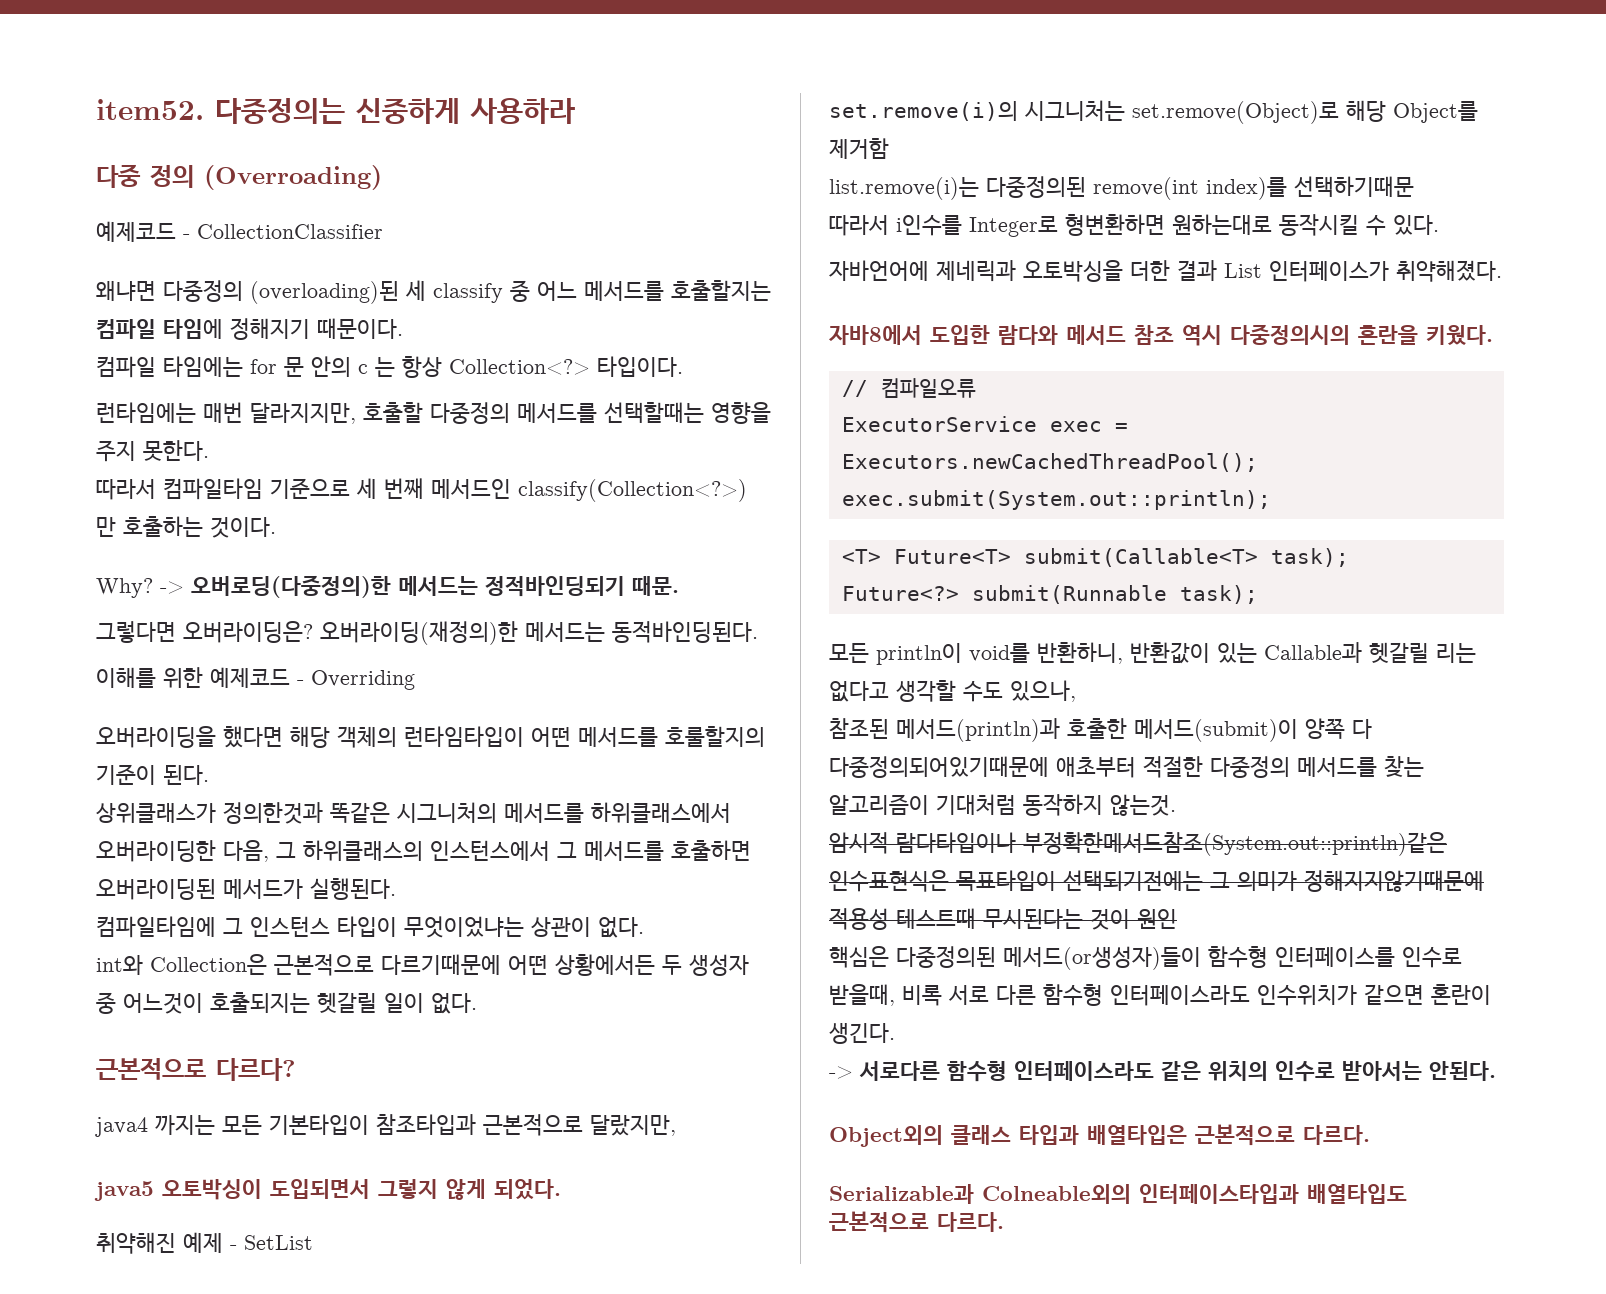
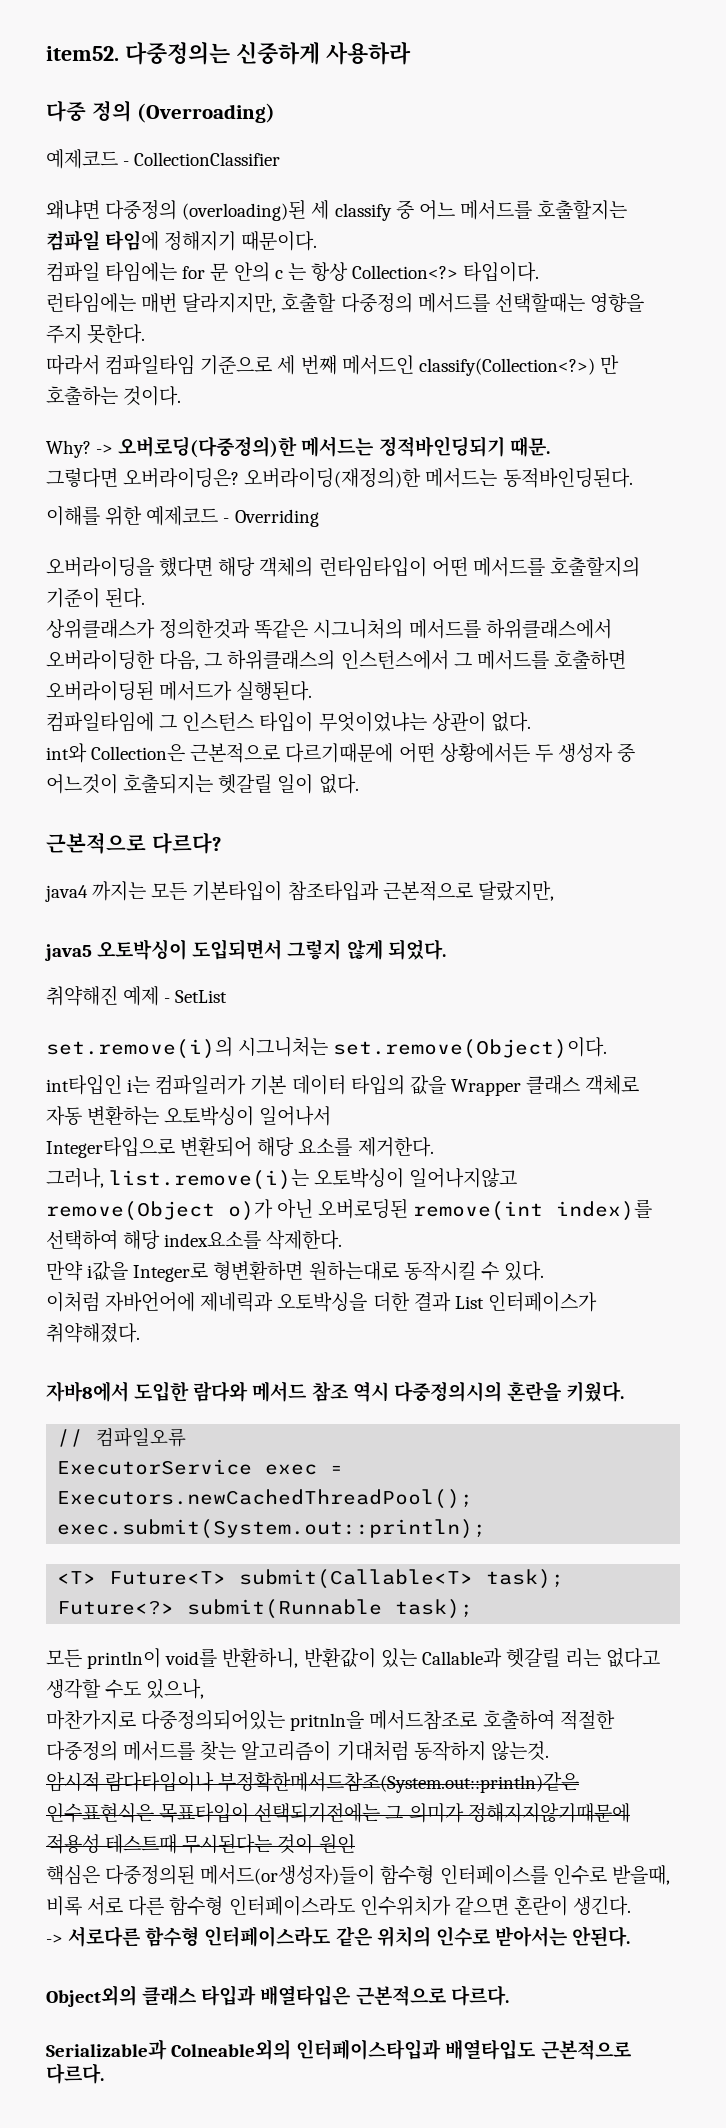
[665,726,765,747] 호룰할지의 -> [549,557,640,577] 호출할지의
[1132,100,1478,124] [829,138,889,159] [829,176,1414,200] [829,215,962,236] set.remove(Object)로 해당 Object를 제거함 // list.remove(i)는 다중정의된 remove(int index)를 선택하기때문 // 따라서 i인수를 -> [333,1037,608,1059] [46,1075,640,1096] [46,1106,332,1126] [46,1137,434,1158] [46,1168,518,1190] [46,1199,653,1221] [46,1230,343,1250] [46,1260,129,1281] set.remove(Object)이다. // int타입인 i는 컴파일러가 기본 데이터 타입의 값을 Wrapper 클래스 객체로 자동 변환하는 오토박싱이 일어나서 // Integer타입으로 변환되어 해당 요소를 제거한다. // 그러나, list.remove(i)는 오토박싱이 일어나지않고 remove(Object o)가 아닌 오버로딩된 remove(int index)를 선택하여 해당 index요소를 삭제한다. // 만약 i값을
(1439, 225) none -> [46,1291,100,1312] 이처럼
[829,718,1372,742] [829,756,1136,778] 참조된 메서드(println)과 호출한 메서드(submit)이 양쪽 다 다중정의되어있기때문에 애초부터 -> [46,1710,555,1731] 마찬가지로 다중정의되어있는 pritnln을 메서드참조로 호출하여

